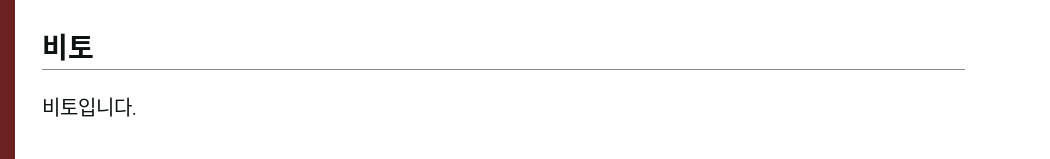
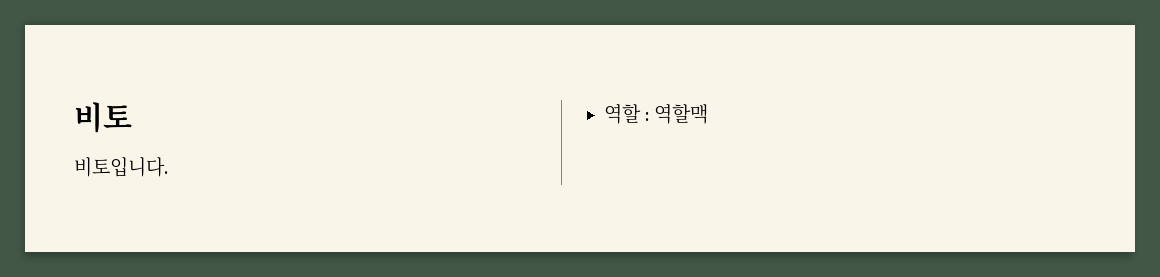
(136, 107) none -> [603,104,709,124] // 역할 : 역할맥

